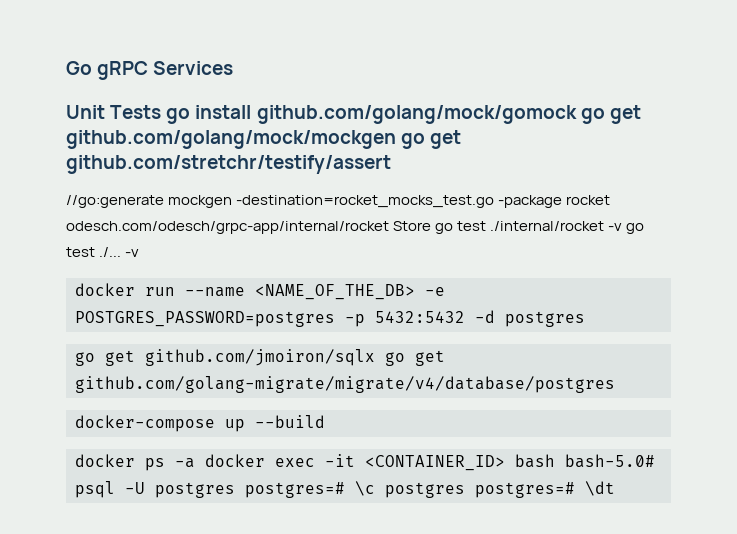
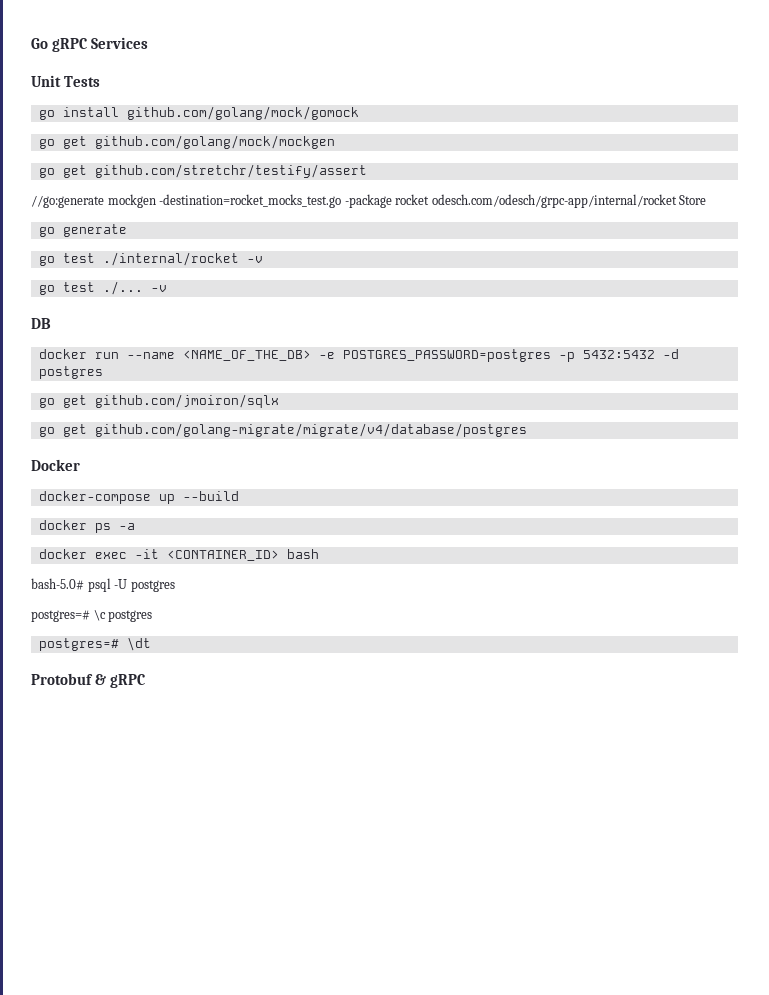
(162, 112) none -> (101, 81) //
(577, 114) none -> (359, 113) //
(396, 139) none -> (335, 142) //
(432, 226) none -> [38,224,127,237] // go generate //
(623, 227) none -> (263, 259) //
(140, 253) none -> [31,318,51,329] // DB
(375, 357) none -> (279, 401) //
(615, 384) none -> [31,459,80,471] // Docker
(195, 463) none -> (135, 526) //
(555, 461) none -> (319, 554) //
(235, 490) none -> (175, 586) //
(465, 490) none -> (153, 616) //
(615, 488) none -> [31,673,146,688] // Protobuf & gRPC

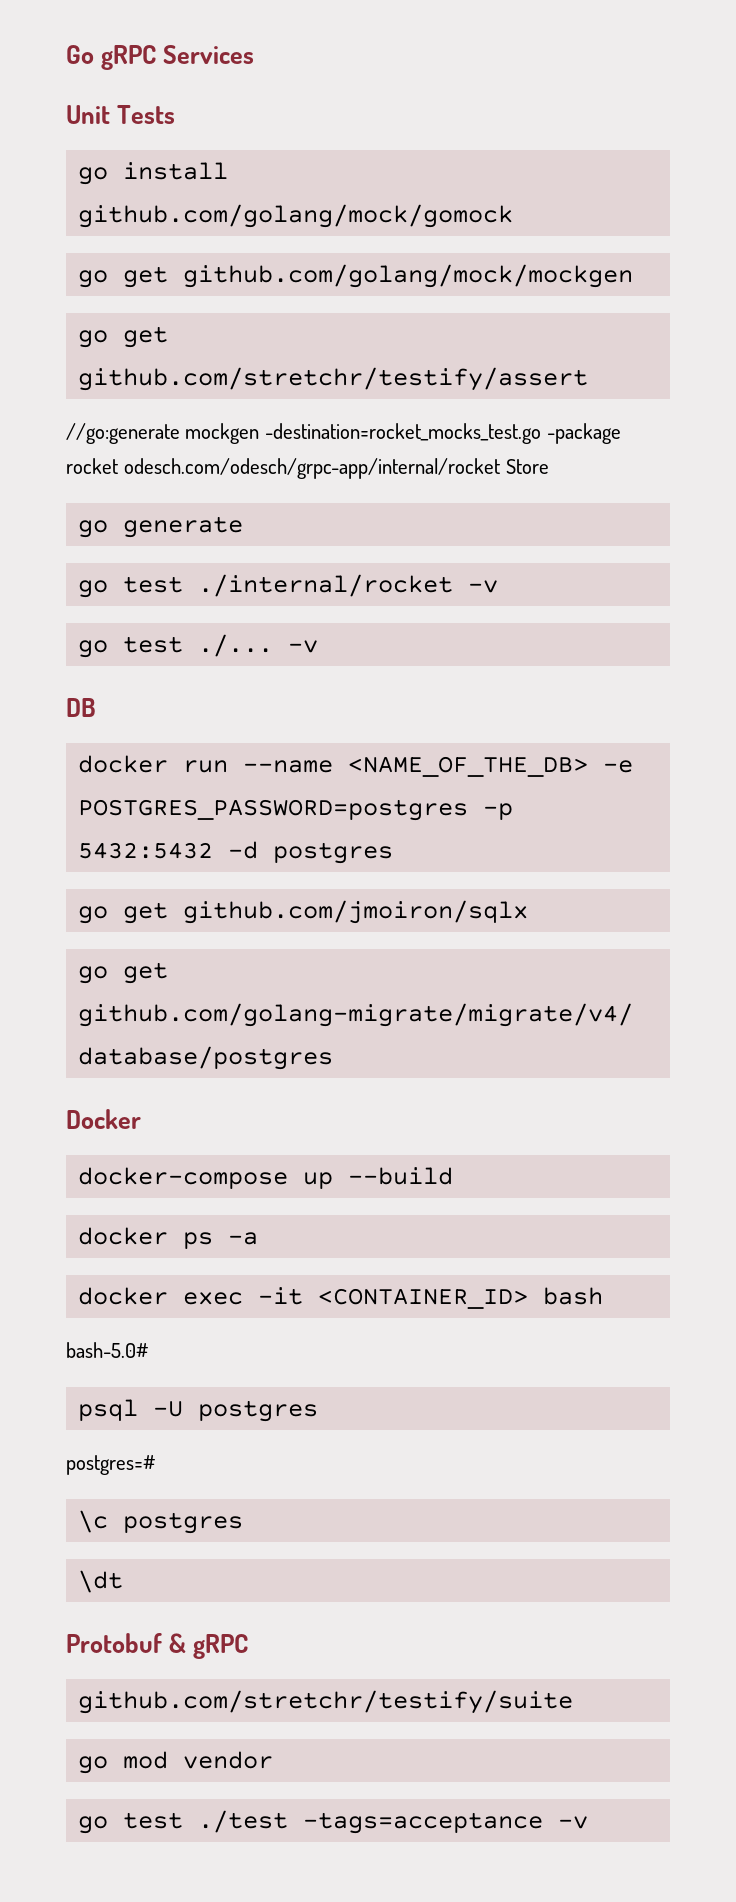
(84, 584) none -> (148, 1350) //
(90, 616) none -> (155, 1465) //
[38,638,119,651] postgres=# -> (244, 1523) none
(146, 681) none -> [78,1690,574,1714] [78,1751,274,1774] [78,1810,589,1834] // github.com/stretchr/testify/suite // go mod vendor // go test ./test -tags=acceptance -v

